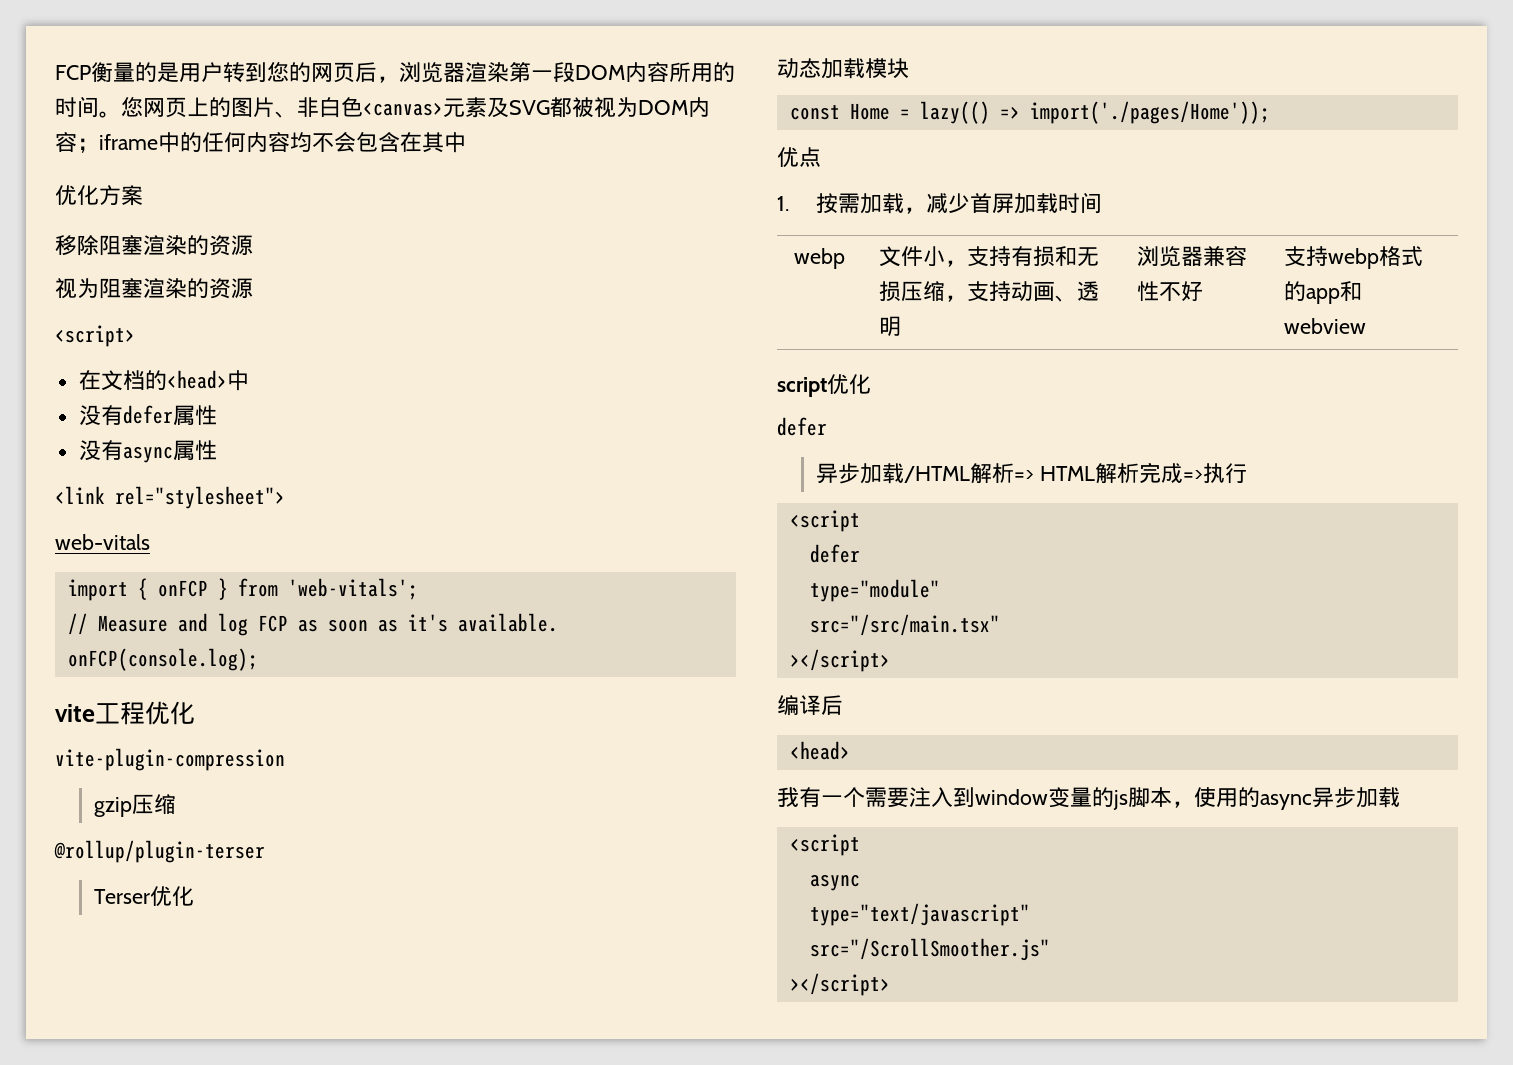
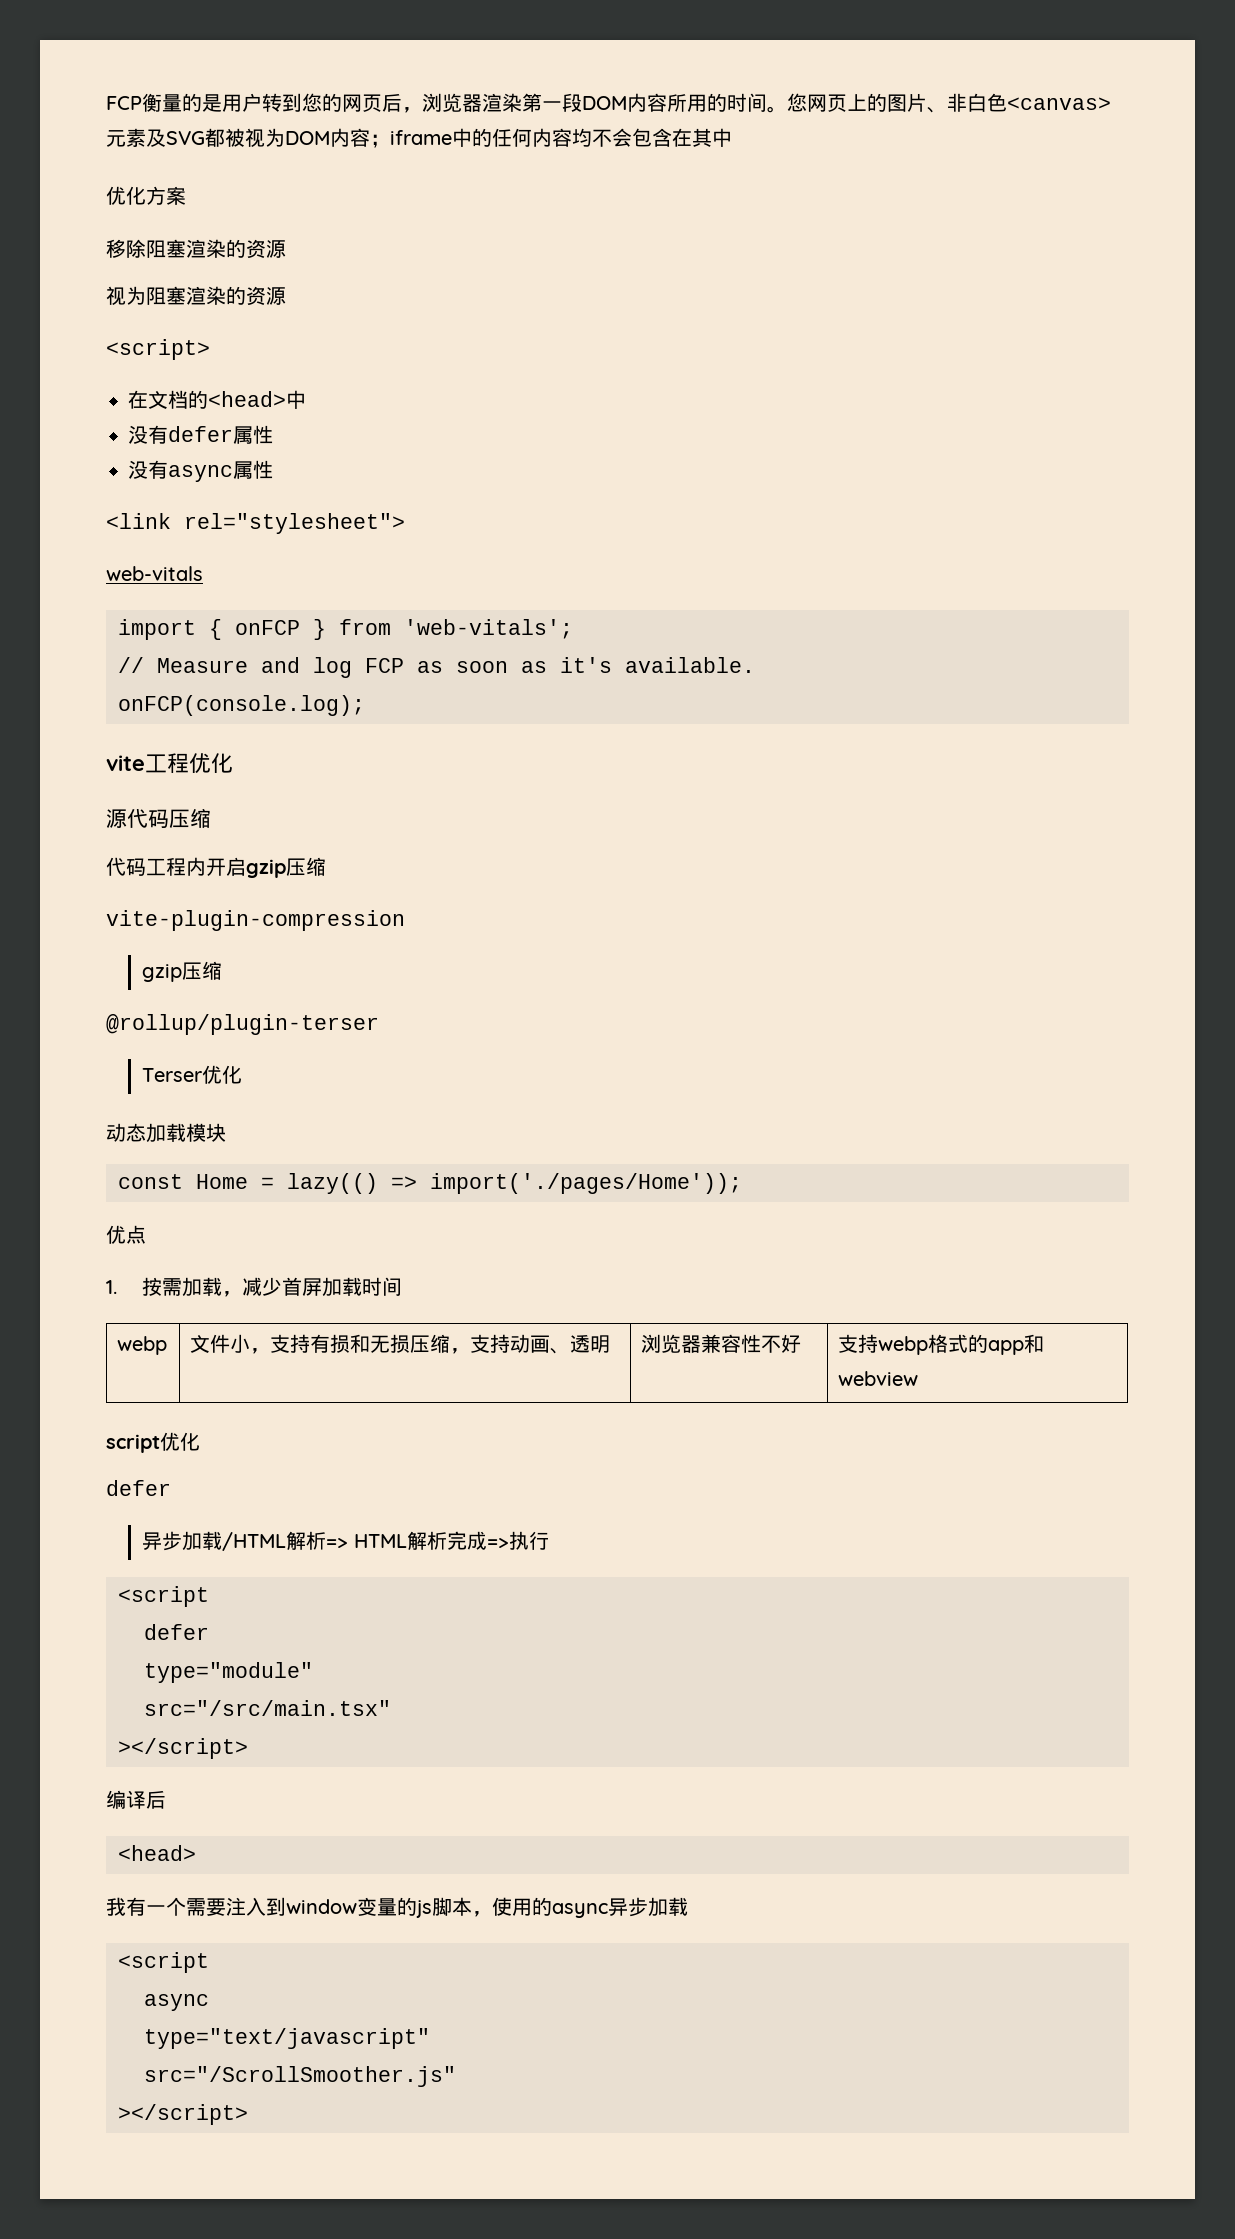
(195, 713) none -> [106,808,211,828] [106,857,326,878] // 源代码压缩 // 代码工程内开启gzip压缩

